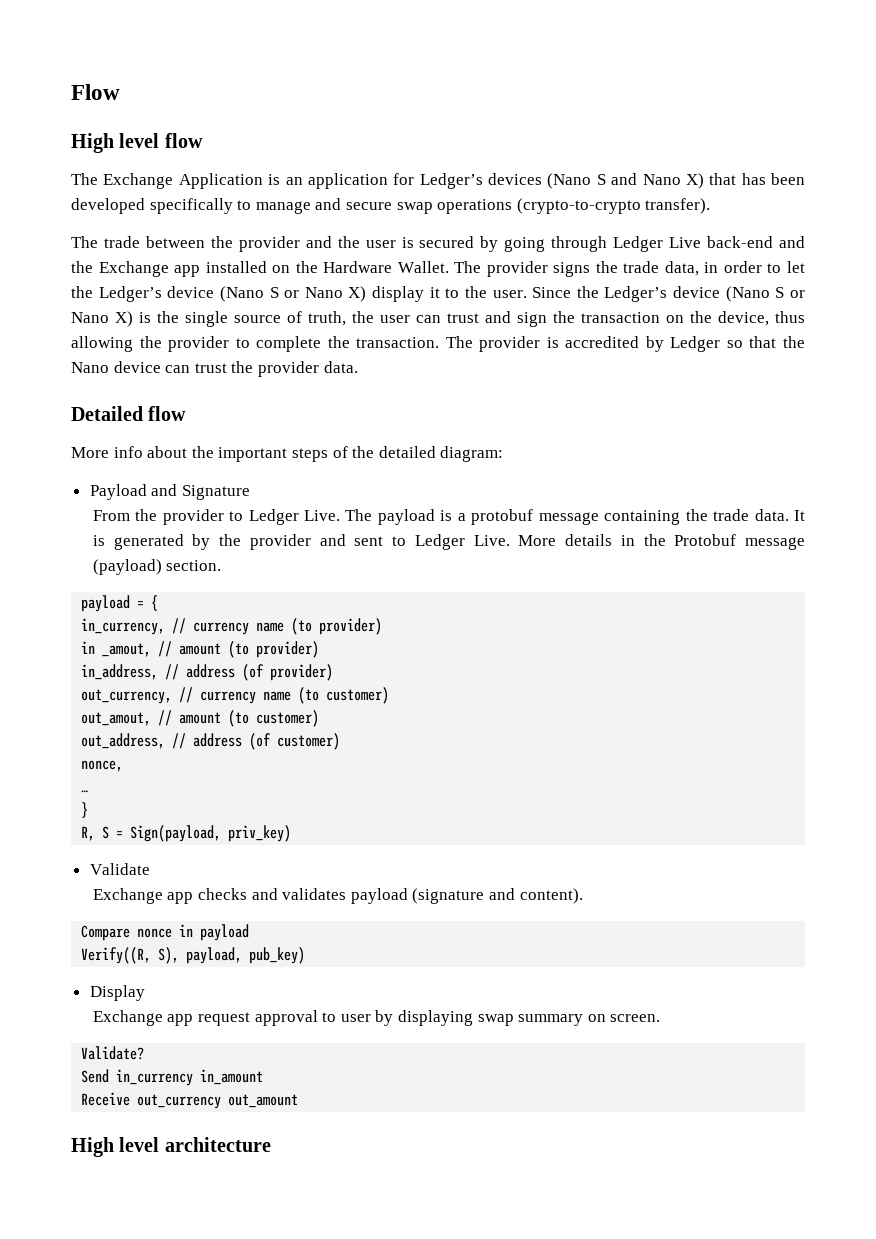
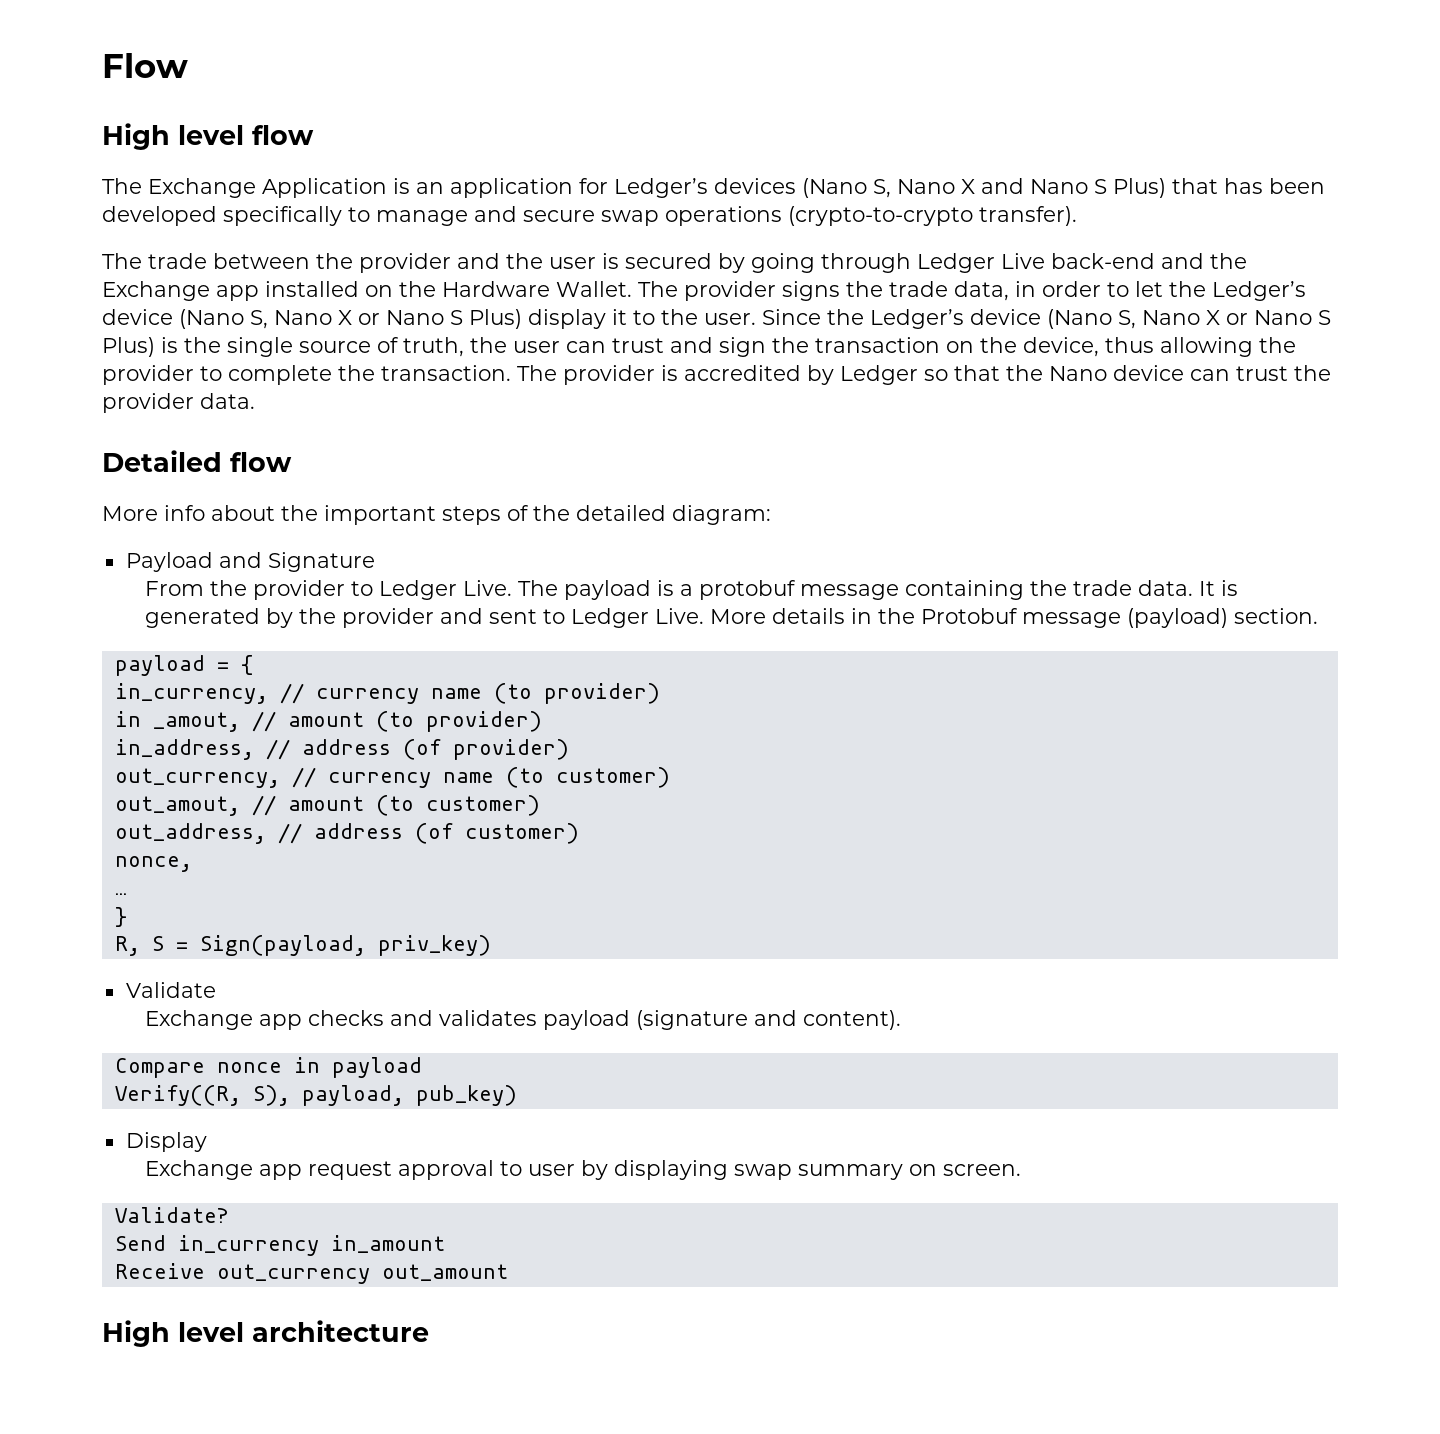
[596,173,704,189] S and Nano X) -> [873,178,1166,198] S, Nano X and Nano S Plus)
[269,286,367,302] S or Nano X) -> [250,309,522,329] S, Nano X or Nano S Plus)
[775,287,806,298] [71,311,133,327] S or Nano X) -> [1118,310,1331,329] [102,337,155,357] S, Nano X or Nano S Plus)

